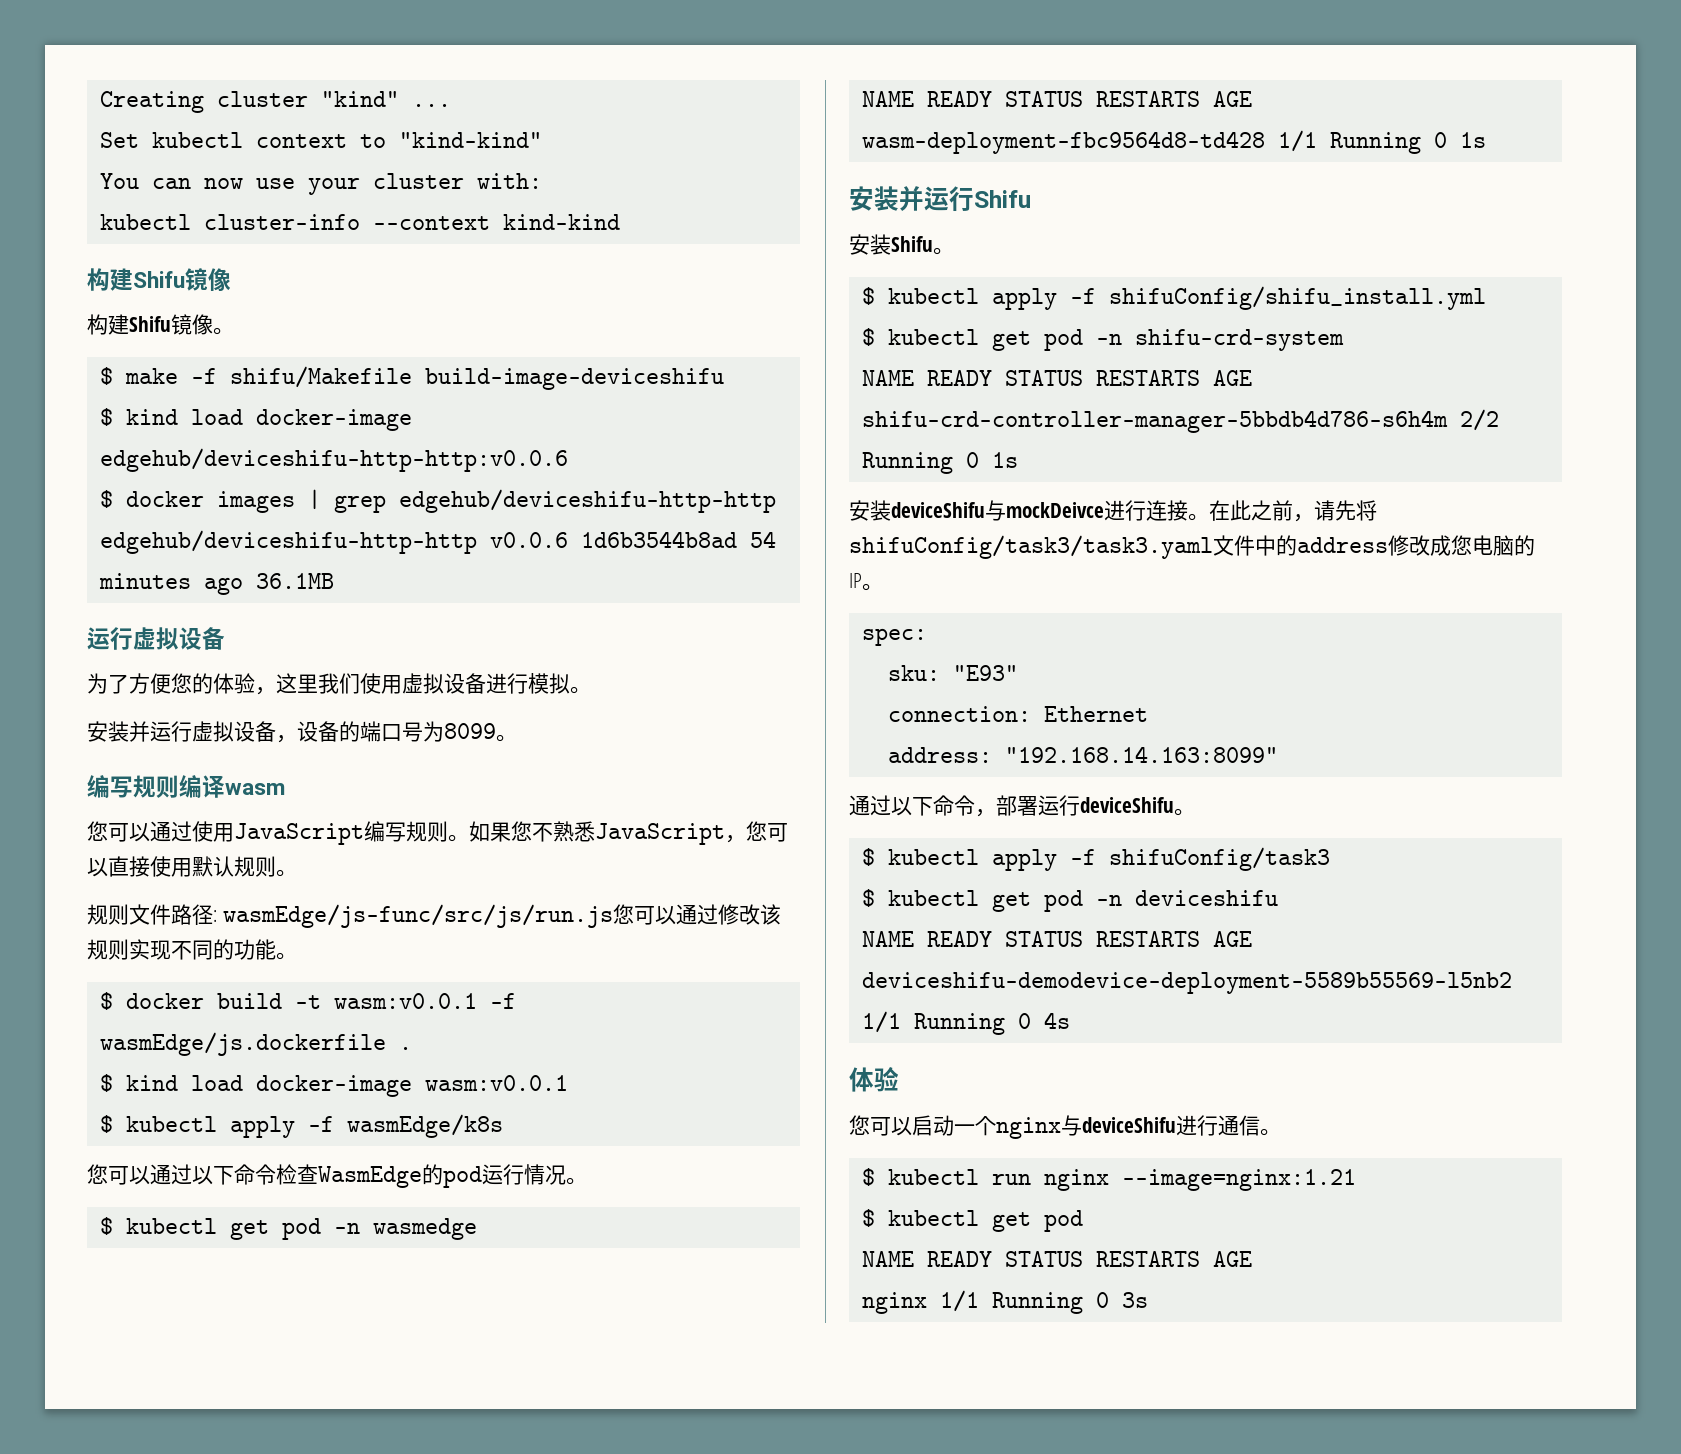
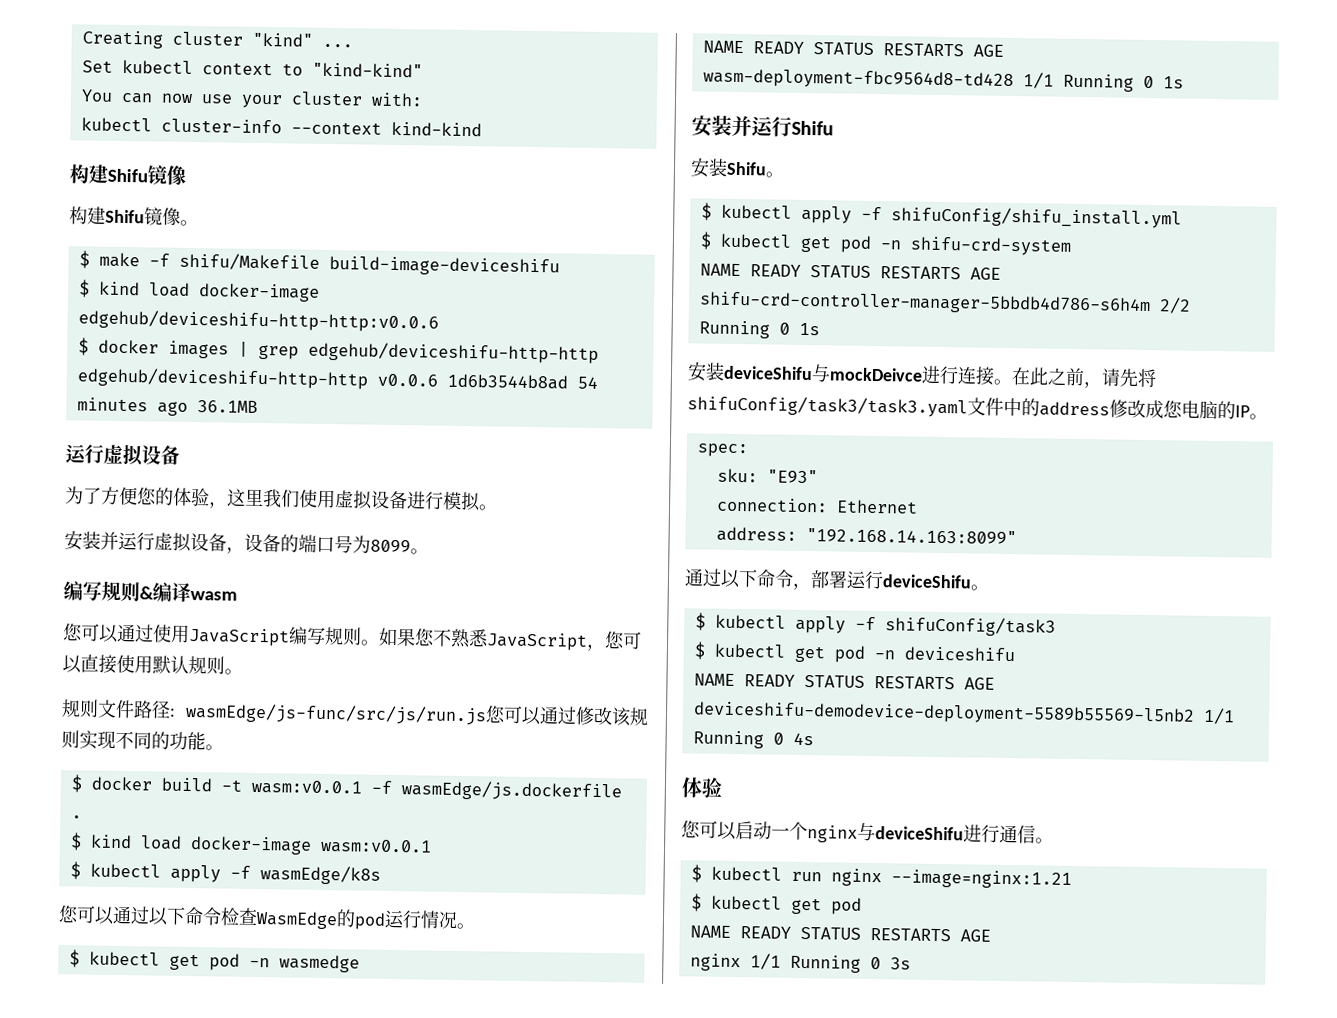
(179, 786) none -> [139,586,154,600] &

